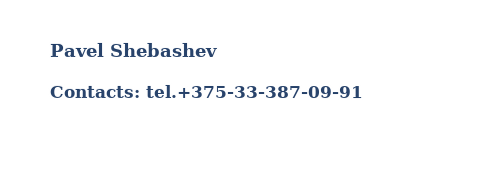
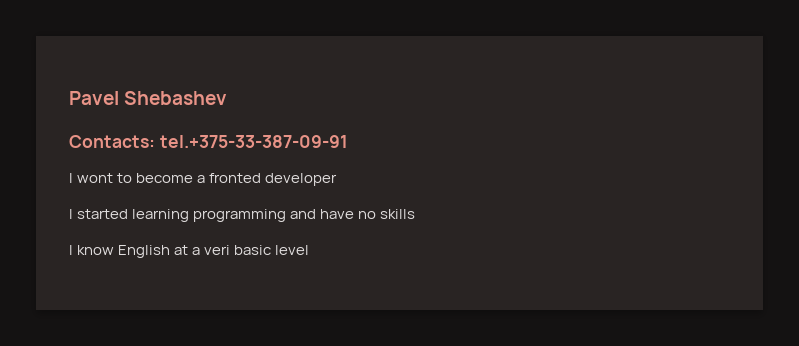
(364, 91) none -> [69,173,338,186] [69,209,416,222] [69,245,310,258] // I wont to become a fronted developer // I started learning programming and have no skills // I know English at a veri basic level

